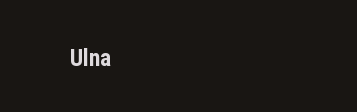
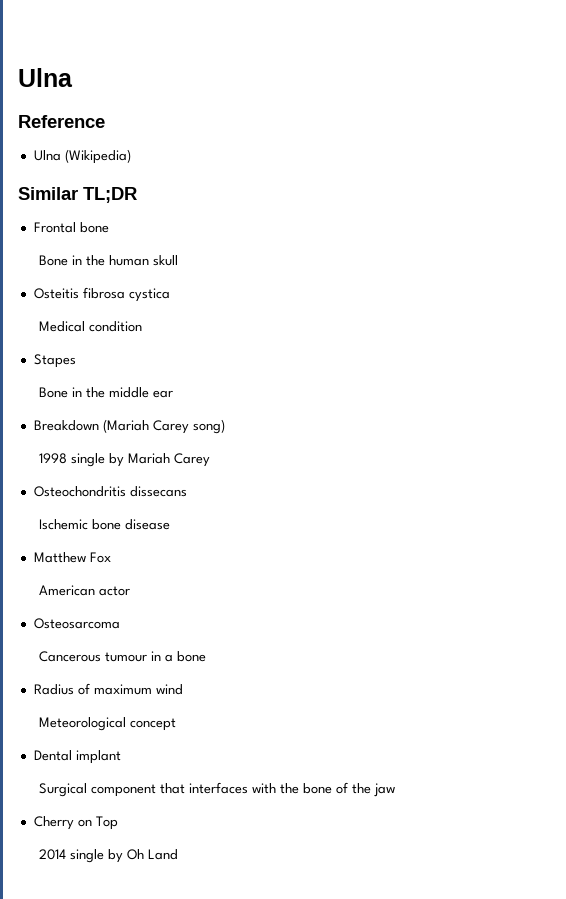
[70,48,111,66] Ulna -> [18,68,73,87] [18,115,105,128] [33,149,131,164] [18,187,137,203] [33,222,109,233] [38,255,178,266] [33,287,170,302] [38,321,142,332] [33,354,76,368] [38,387,173,398] [33,419,225,434] [38,453,210,467] [33,486,187,497] [38,519,170,530] [33,552,111,563] [38,585,130,596] [33,618,120,629] [38,651,206,662] [33,683,183,695] [38,717,176,731] [33,750,121,764] [38,782,395,797] [33,816,118,830] [38,849,178,863] Ulna // Reference // Ulna (Wikipedia) // Similar TL;DR // Frontal bone // Bone in the human skull // Osteitis fibrosa cystica // Medical condition // Stapes // Bone in the middle ear // Breakdown (Mariah Carey song) // 1998 single by Mariah Carey // Osteochondritis dissecans // Ischemic bone disease // Matthew Fox // American actor // Osteosarcoma // Cancerous tumour in a bone // Radius of maximum wind // Meteorological concept // Dental implant // Surgical component that interfaces with the bone of the jaw // Cherry on Top // 2014 single by Oh Land

